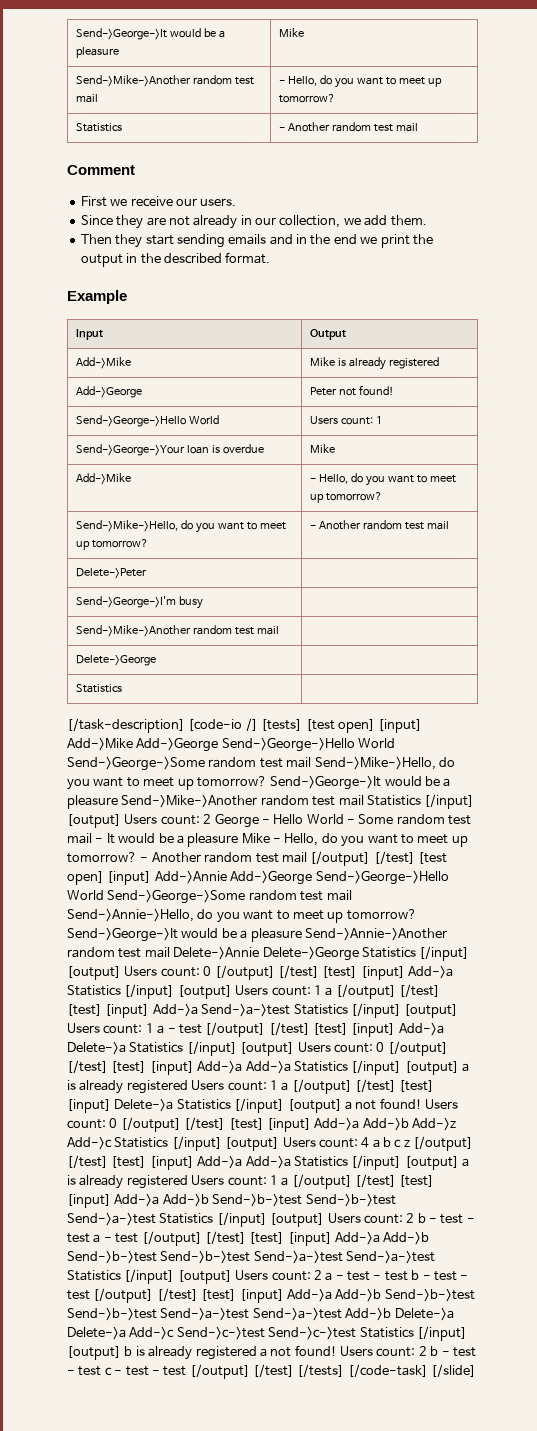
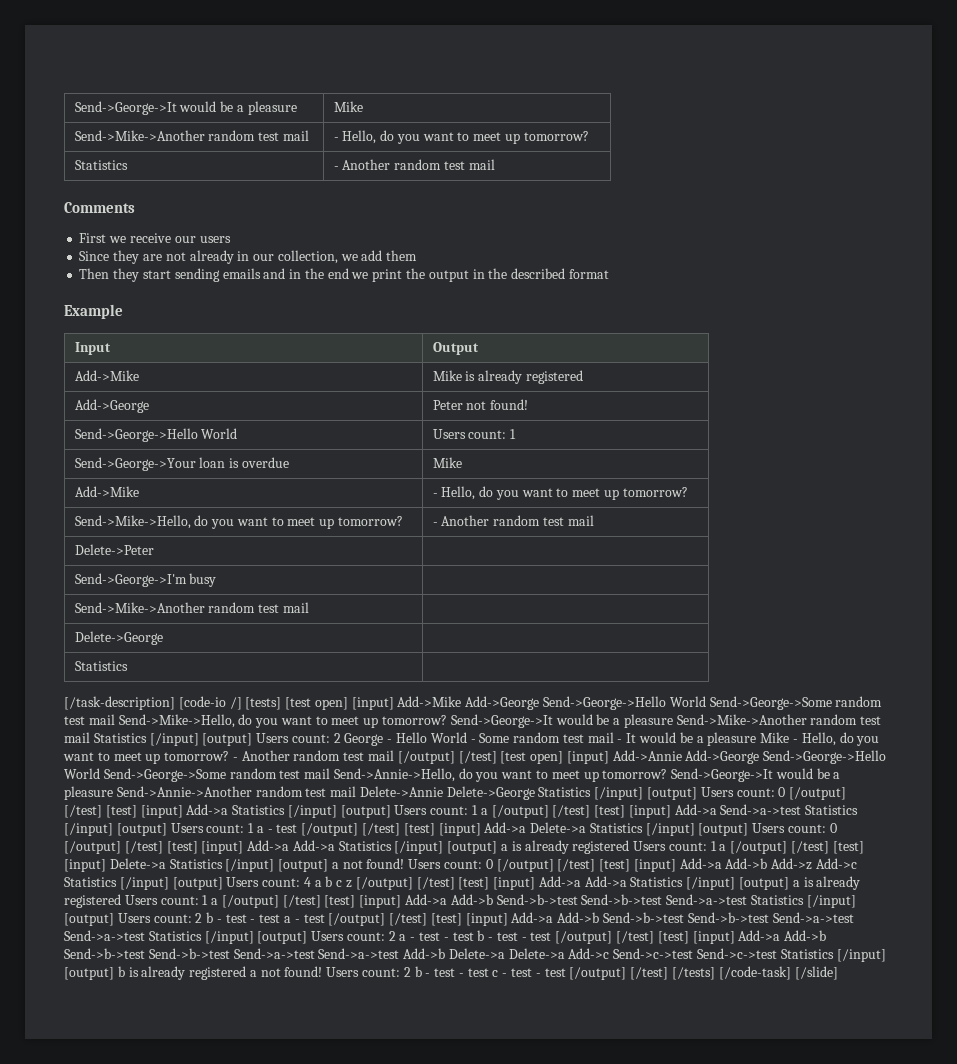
[67,165,135,175] Comment -> [64,202,135,213] Comments
[200,198,237,206] users. -> [199,236,231,243] users
[390,215,427,226] them. -> [386,250,418,261] them
[225,252,271,264] format. -> [568,269,609,279] format

